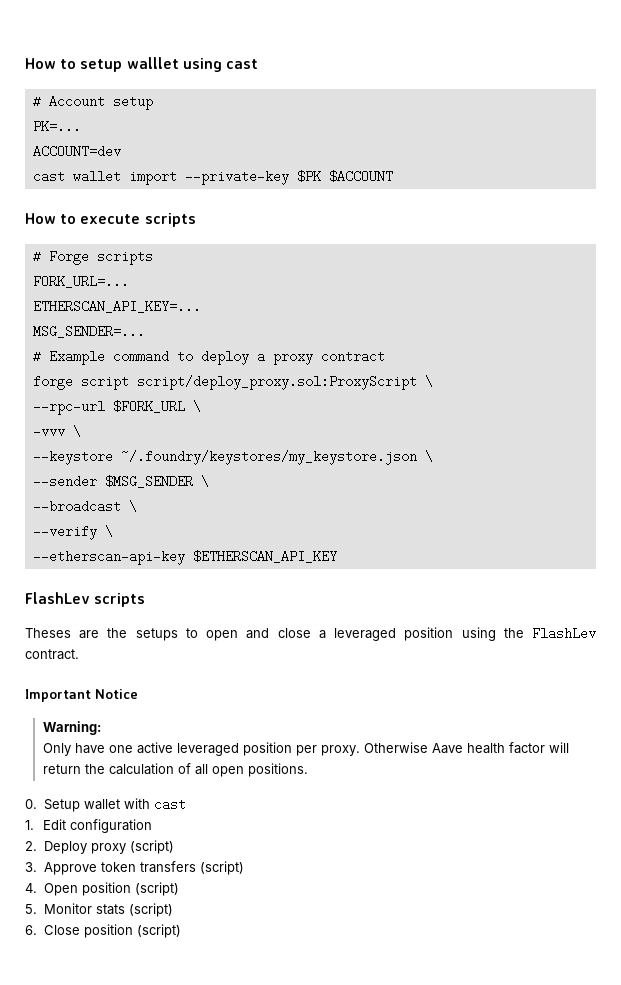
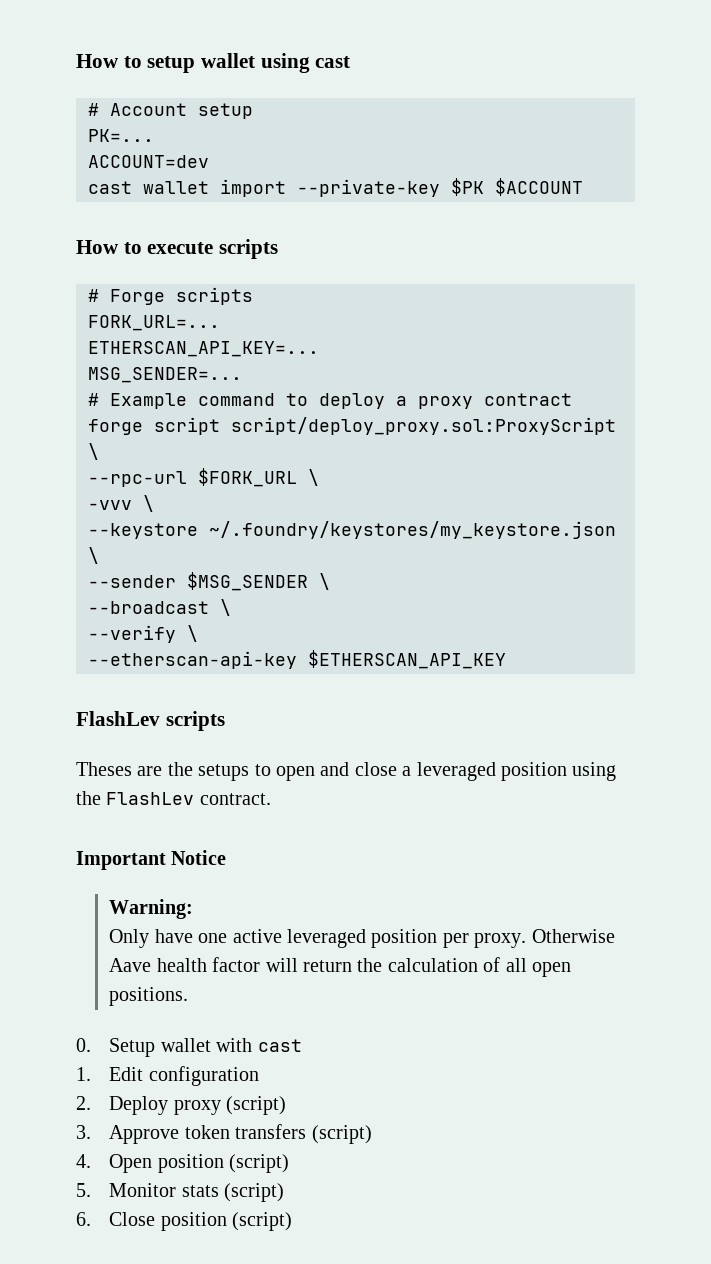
[126,57,179,69] walllet -> [201,53,256,68] wallet

